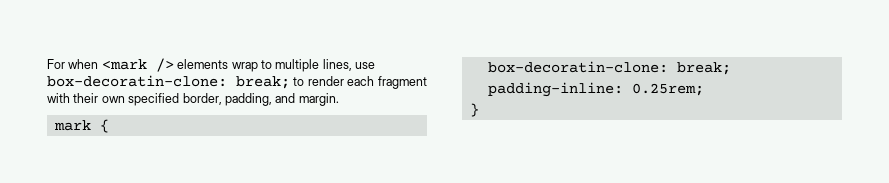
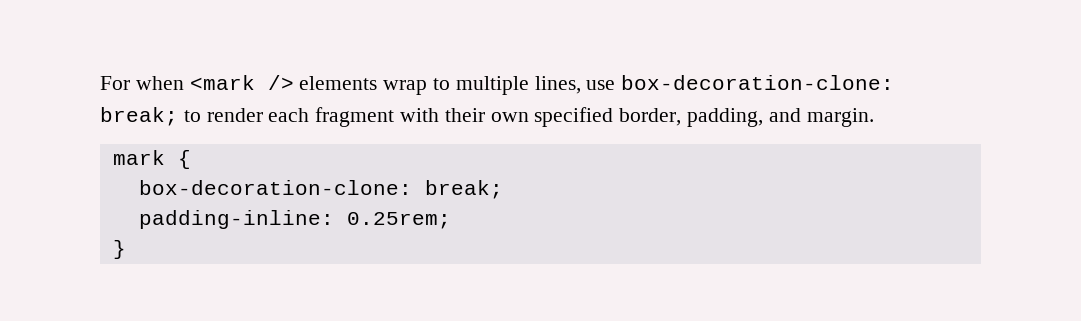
[47,75,227,87] box-decoratin-clone: -> [621,75,895,90] box-decoration-clone:
[487,61,668,73] box-decoratin-clone: -> [138,180,412,195] box-decoration-clone:

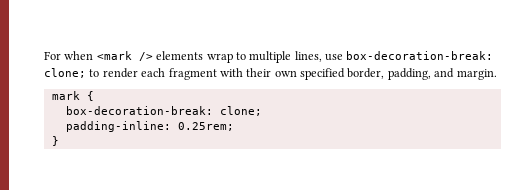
[621,75,895,90] [100,107,178,126] box-decoration-clone: break; -> [346,51,494,60] [44,68,86,78] box-decoration-break: clone;
[138,180,503,199] box-decoration-clone: break; -> [65,106,262,116] box-decoration-break: clone;

